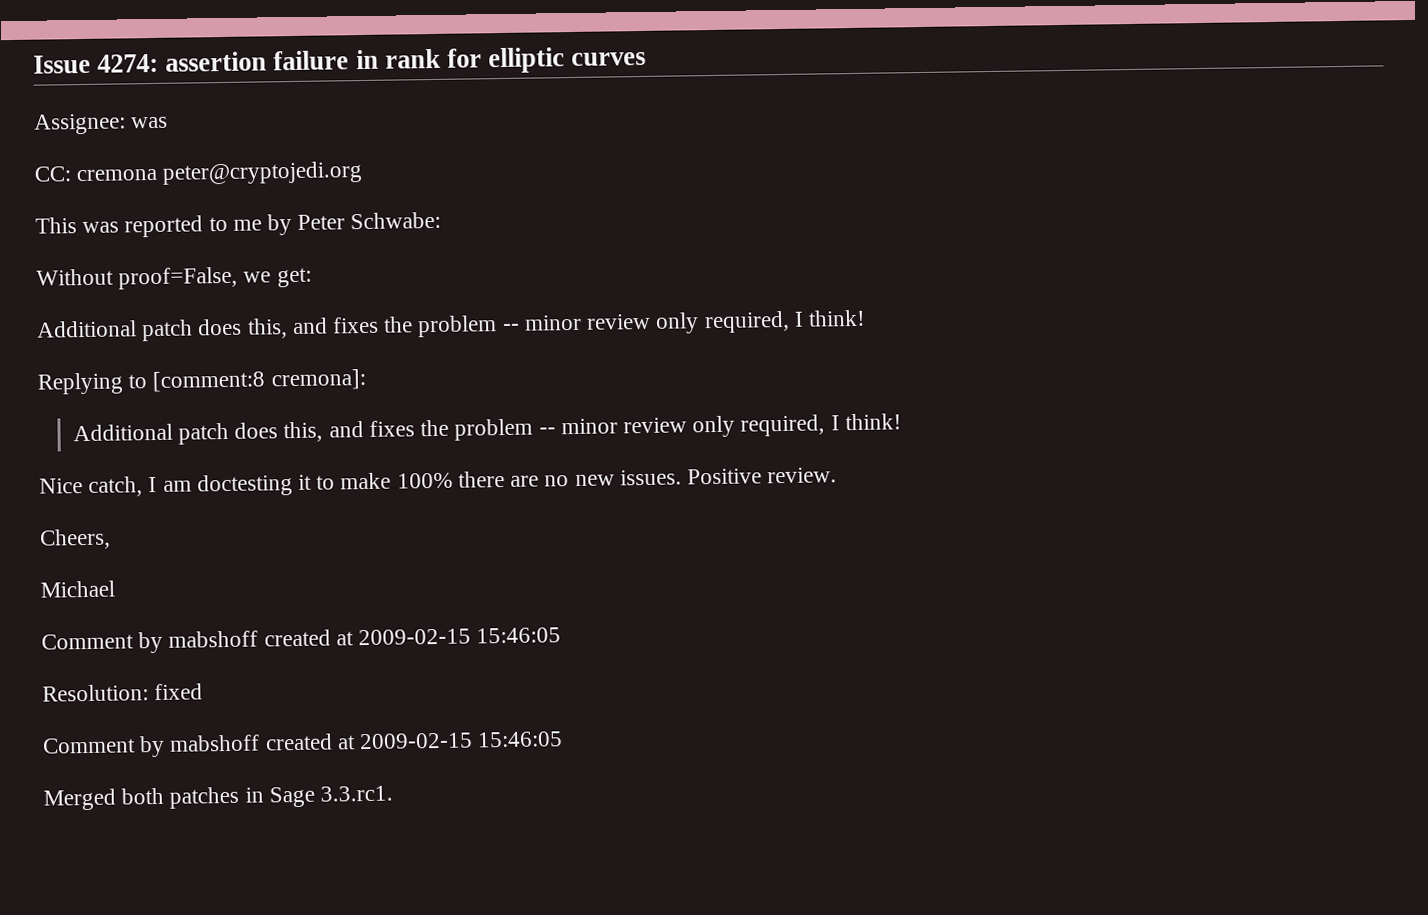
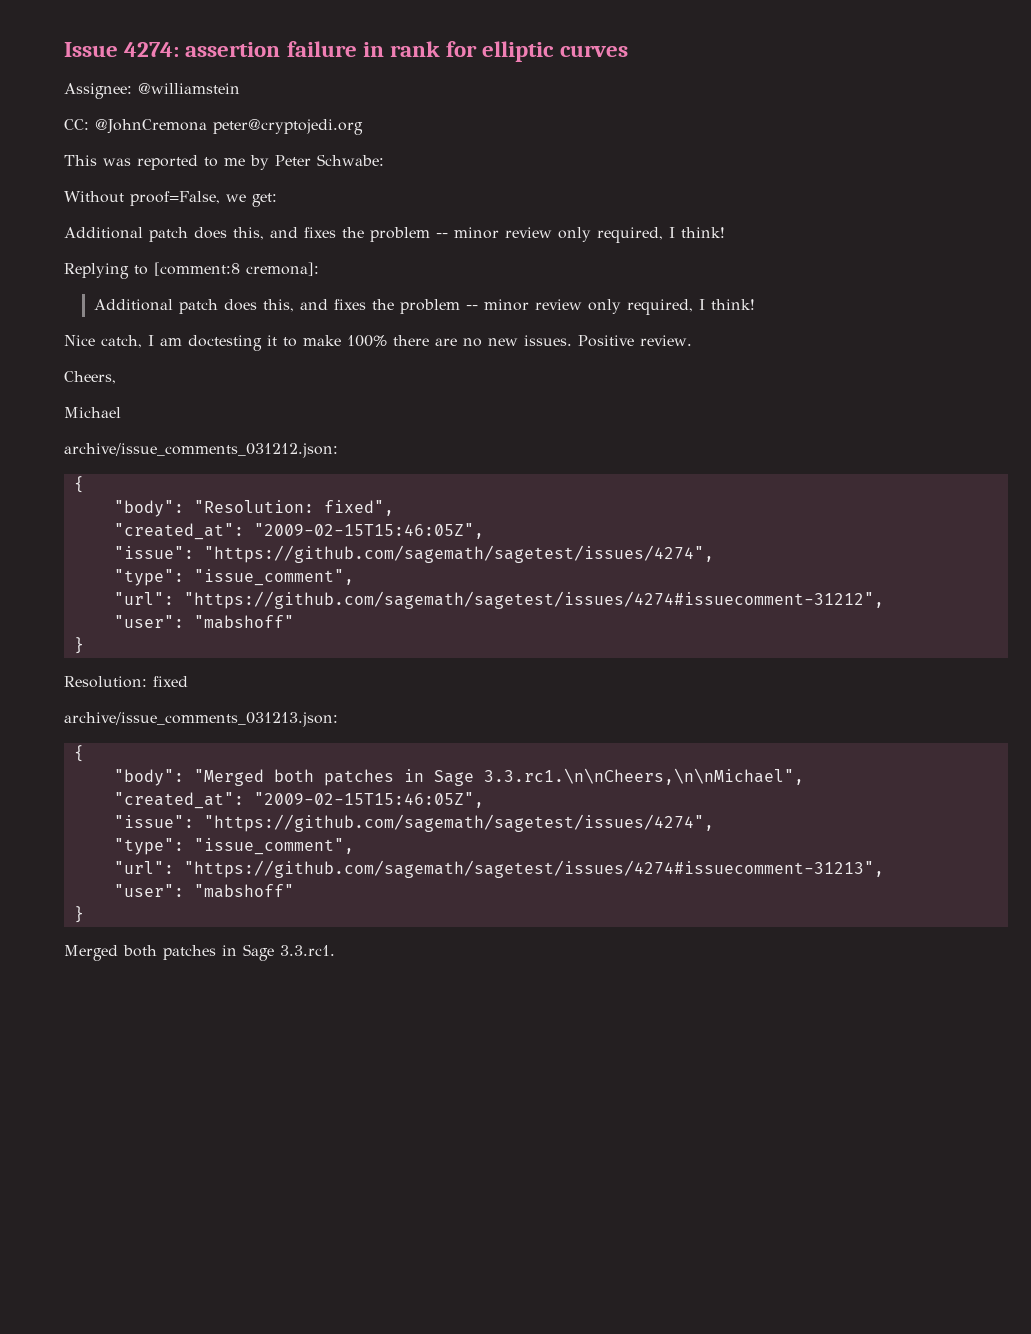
[131,116,169,129] was -> [138,83,240,94] @williamstein
[76,168,158,182] cremona -> [95,119,207,134] @JohnCremona
[41,627,562,654] [42,683,204,702] [42,731,564,758] Comment by mabshoff created at 2009-02-15 15:46:05 // Resolution: fixed // Comment by mabshoff created at 2009-02-15 15:46:05 -> [64,443,338,458] [73,476,84,493] [113,500,394,517] [113,523,484,540] [113,545,714,563] [113,569,354,586] [113,591,884,609] [113,615,294,629] [73,637,84,654] [64,676,188,688] [64,712,338,727] [73,745,84,762] [113,768,804,786] [113,792,484,809] [113,814,714,832] [113,838,354,855] [113,860,884,878] [113,884,294,898] [73,906,84,923] archive/issue_comments_031212.json: // { // "body": "Resolution: fixed", // "created_at": "2009-02-15T15:46:05Z", // "issue": "https://github.com/sagemath/sagetest/issues/4274", // "type": "issue_comment", // "url": "https://github.com/sagemath/sagetest/issues/4274#issuecomment-31212", // "user": "mabshoff" // } // Resolution: fixed // archive/issue_comments_031213.json: // { // "body": "Merged both patches in Sage 3.3.rc1.\n\nCheers,\n\nMichael", // "created_at": "2009-02-15T15:46:05Z", // "issue": "https://github.com/sagemath/sagetest/issues/4274", // "type": "issue_comment", // "url": "https://github.com/sagemath/sagetest/issues/4274#issuecomment-31213", // "user": "mabshoff" // }

